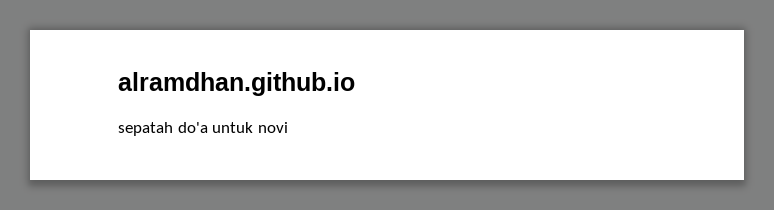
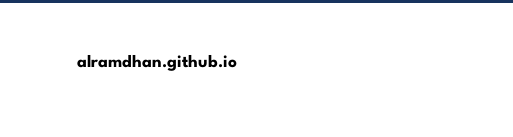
[118,122,288,136] // sepatah do'a untuk novi -> (237, 62) none

